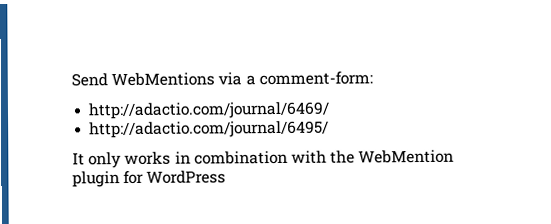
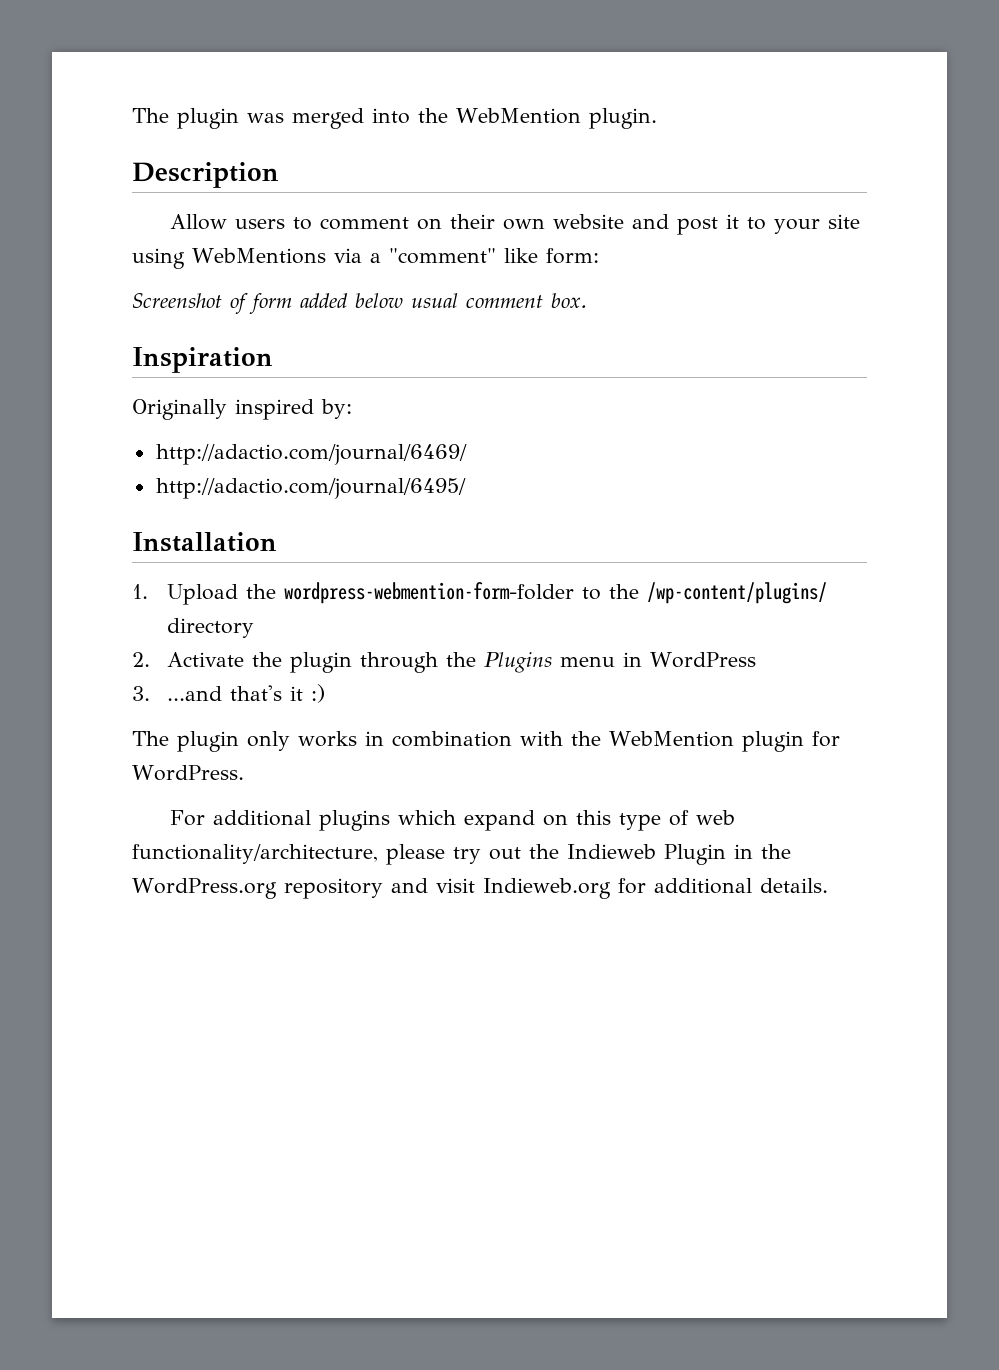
[71,71,373,87] [88,101,331,120] [89,120,330,139] [72,152,85,166] Send WebMentions via a comment-form: // http://adactio.com/journal/6469/ // http://adactio.com/journal/6495/ // It -> [132,108,657,129] [132,162,279,188] [169,214,860,235] [132,248,599,269] [132,293,587,314] [132,347,273,373] [132,399,352,420] [155,444,467,465] [155,478,466,499] [132,532,277,552] [132,582,828,605] [167,618,255,638] [132,652,757,673] [132,684,326,703] [132,731,239,752] The plugin was merged into the WebMention plugin. // Description // Allow users to comment on their own website and post it to your site using WebMentions via a "comment" like form: // Screenshot of form added below usual comment box. // Inspiration // Originally inspired by: // http://adactio.com/journal/6469/ // http://adactio.com/journal/6495/ // Installation // 1. Upload the wordpress-webmention-form-folder to the /wp-content/plugins/ directory // 2. Activate the plugin through the Plugins menu in WordPress // 3. ...and that's it :) // The plugin
[146,170,227,184] WordPress -> [132,765,244,781] [169,810,735,831] [132,844,791,865] [132,878,828,899] WordPress. // For additional plugins which expand on this type of web functionality/architecture, please try out the Indieweb Plugin in the WordPress.org repository and visit Indieweb.org for additional details.

